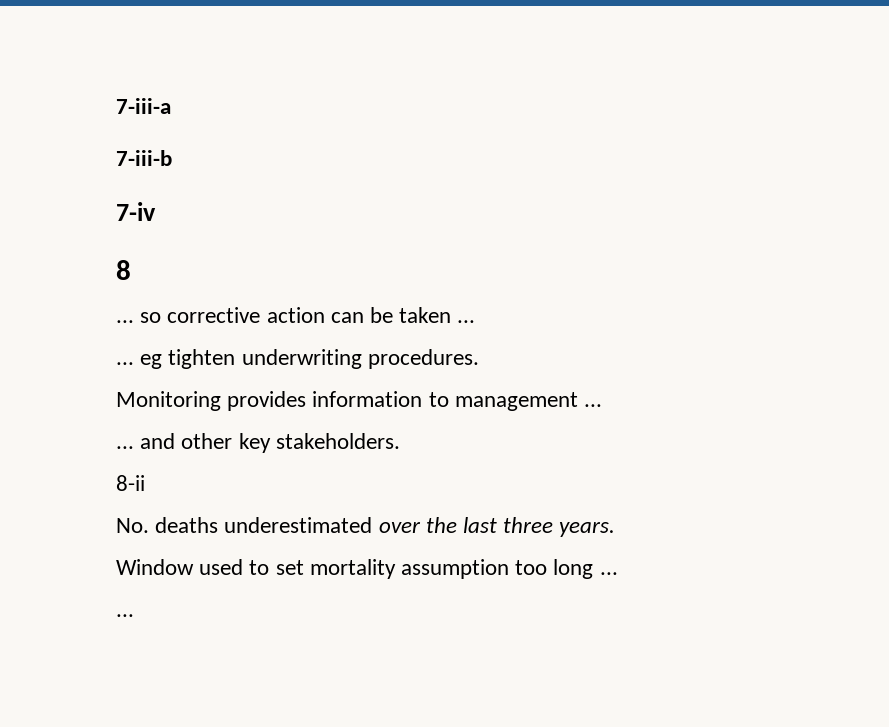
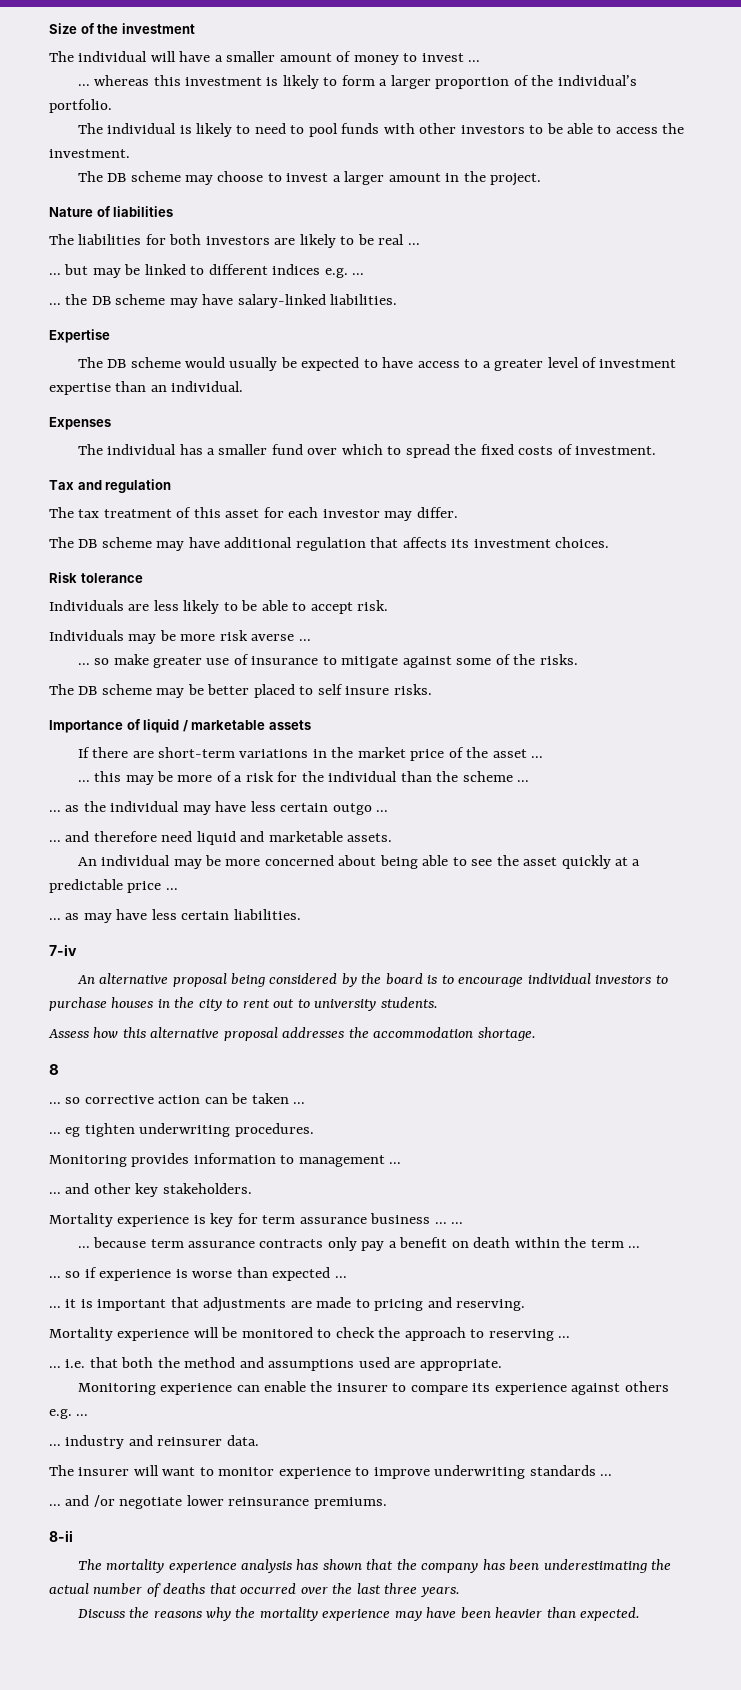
[116,98,171,114] [116,150,172,166] [116,202,156,221] 7-iii-a // 7-iii-b // 7-iv -> [49,23,195,34] [49,51,481,65] [77,75,637,89] [49,99,112,113] [77,123,685,137] [49,149,130,158] [77,171,542,186] [49,206,174,217] [49,234,420,248] [49,264,365,278] [49,294,398,308] [49,329,110,343] [77,357,677,371] [49,381,244,395] [49,417,111,430] [77,444,656,458] [49,479,172,493] [49,507,458,521] [49,537,610,551] [49,572,143,583] [49,600,389,614] [49,630,311,644] [77,654,578,668] [49,684,432,698] [49,719,311,733] [77,747,544,761] [77,771,529,785] [49,801,389,815] [49,831,393,845] [77,855,641,869] [49,879,178,893] [49,909,301,923] [49,944,77,956] [76,973,668,987] [49,997,438,1011] [48,1027,536,1041] Size of the investment // The individual will have a smaller amount of money to invest ... // ... whereas this investment is likely to form a larger proportion of the individual’s portfolio. // The individual is likely to need to pool funds with other investors to be able to access the investment. // The DB scheme may choose to invest a larger amount in the project. // Nature of liabilities // The liabilities for both investors are likely to be real ... // ... but may be linked to different indices e.g. ... // ... the DB scheme may have salary-linked liabilities. // Expertise // The DB scheme would usually be expected to have access to a greater level of investment expertise than an individual. // Expenses // The individual has a smaller fund over which to spread the fixed costs of investment. // Tax and regulation // The tax treatment of this asset for each investor may differ. // The DB scheme may have additional regulation that affects its investment choices. // Risk tolerance // Individuals are less likely to be able to accept risk. // Individuals may be more risk averse ... // ... so make greater use of insurance to mitigate against some of the risks. // The DB scheme may be better placed to self insure risks. // Importance of liquid / marketable assets // If there are short-term variations in the market price of the asset ... // ... this may be more of a risk for the individual than the scheme ... // ... as the individual may have less certain outgo ... // ... and therefore need liquid and marketable assets. // An individual may be more concerned about being able to see the asset quickly at a predictable price ... // ... as may have less certain liabilities. // 7-iv // An alternative proposal being considered by the board is to encourage individual investors to purchase houses in the city to rent out to university students. // Assess how this alternative proposal addresses the accommodation shortage.
[116,475,145,491] [116,517,373,533] 8-ii // No. deaths underestimated -> [49,1213,464,1227] [77,1237,640,1251] [49,1267,347,1281] [49,1297,526,1312] [49,1327,571,1341] [49,1357,502,1371] [77,1381,669,1395] [49,1409,89,1419] [49,1435,259,1449] [49,1465,613,1479] [49,1495,387,1509] [49,1530,73,1542] [77,1559,672,1573] [49,1583,297,1597] Mortality experience is key for term assurance business ... ... // ... because term assurance contracts only pay a benefit on death within the term ... // ... so if experience is worse than expected ... // ... it is important that adjustments are made to pricing and reserving. // Mortality experience will be monitored to check the approach to reserving ... // ... i.e. that both the method and assumptions used are appropriate. // Monitoring experience can enable the insurer to compare its experience against others e.g. ... // ... industry and reinsurer data. // The insurer will want to monitor experience to improve underwriting standards ... // ... and /or negotiate lower reinsurance premiums. // 8-ii // The mortality experience analysis has shown that the company has been underestimating the actual number of deaths that occurred
[116,559,618,579] [116,614,134,617] Window used to set mortality assumption too long ... // ... -> [77,1607,641,1621] Discuss the reasons why the mortality experience may have been heavier than expected.

